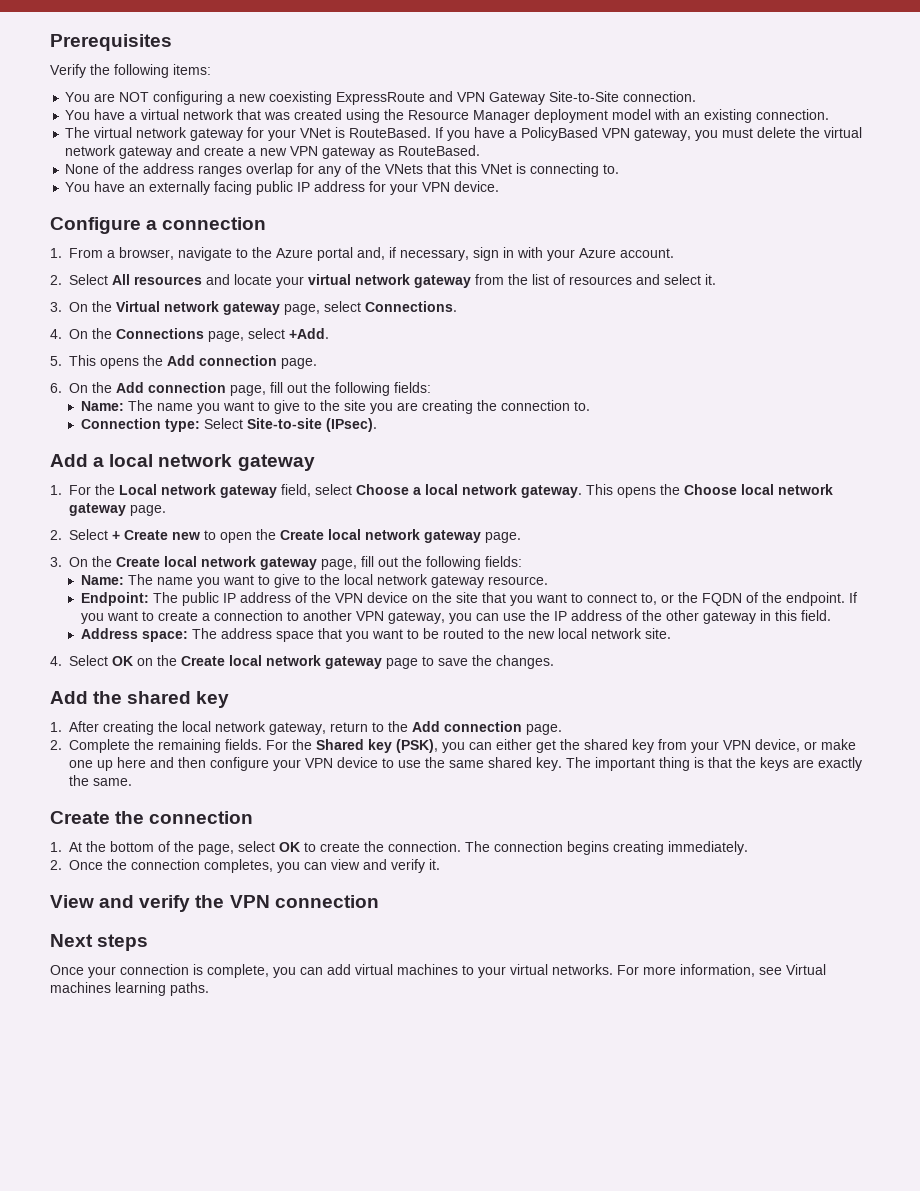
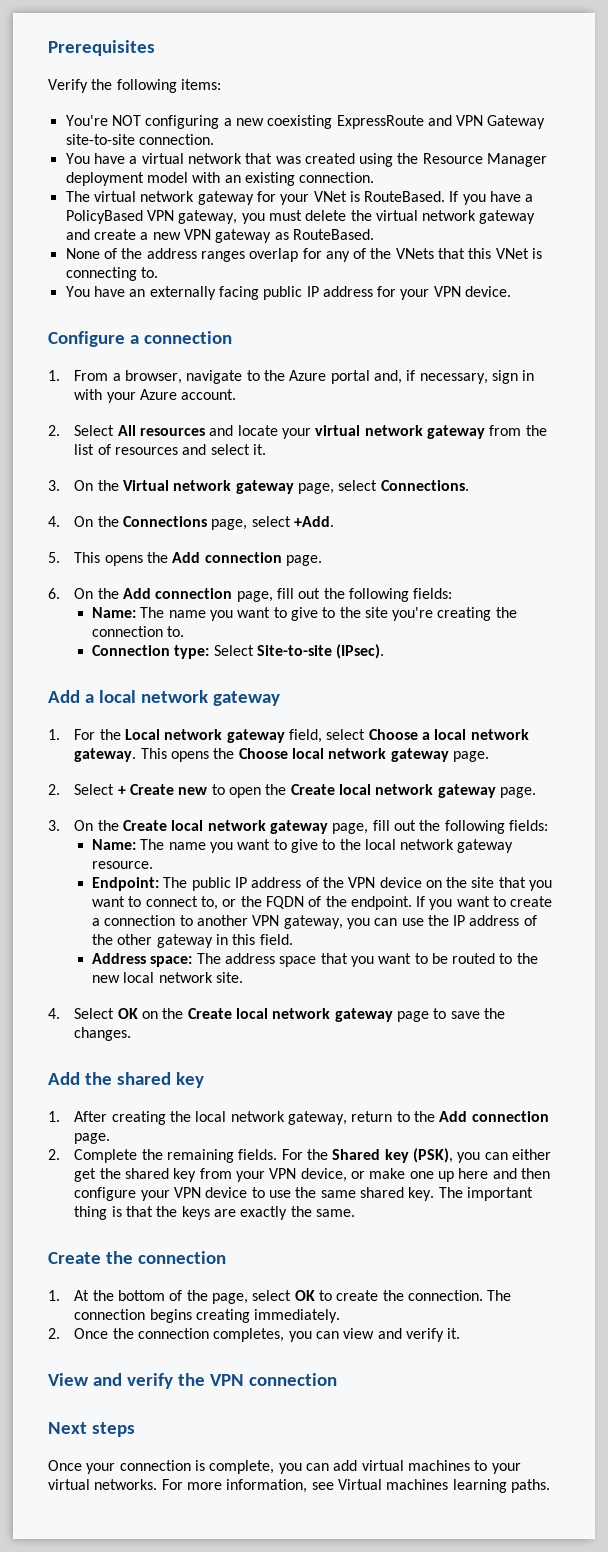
[65,92,116,102] You are -> [65,115,108,126] You're
[549,91,620,102] Site-to-Site -> [65,134,135,145] site-to-site
[369,402,418,414] you are -> [392,607,434,621] you're

